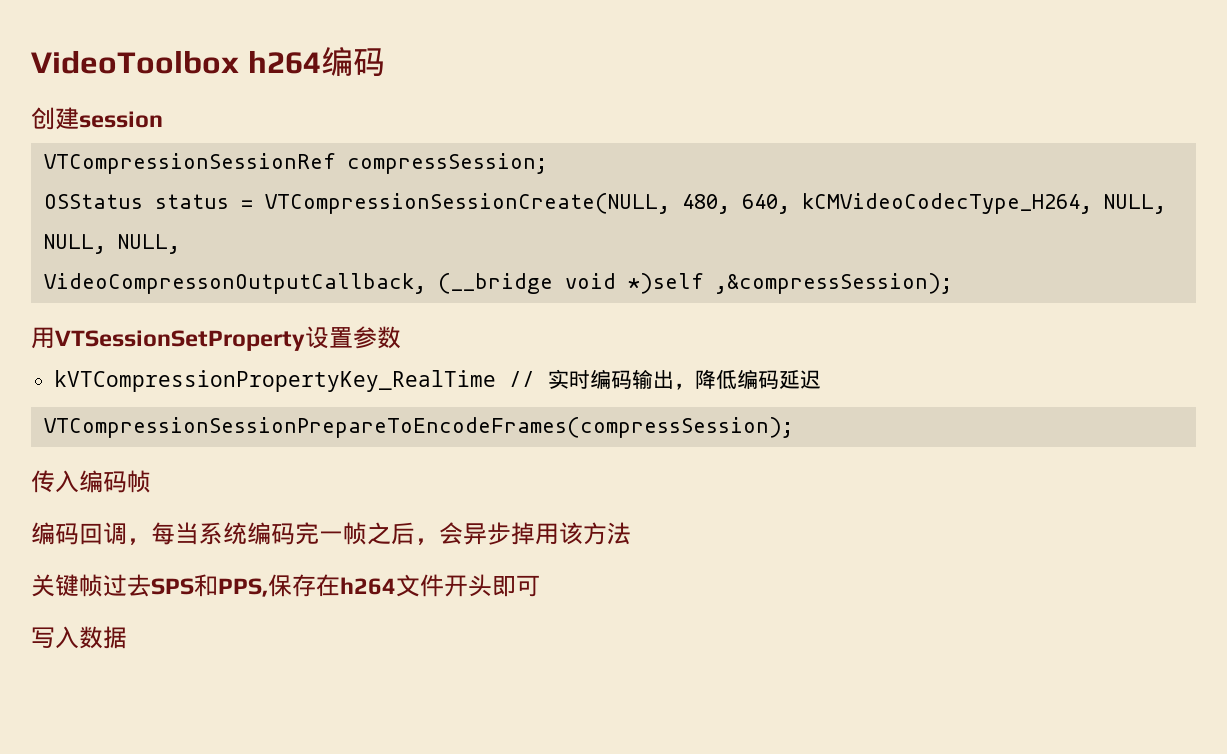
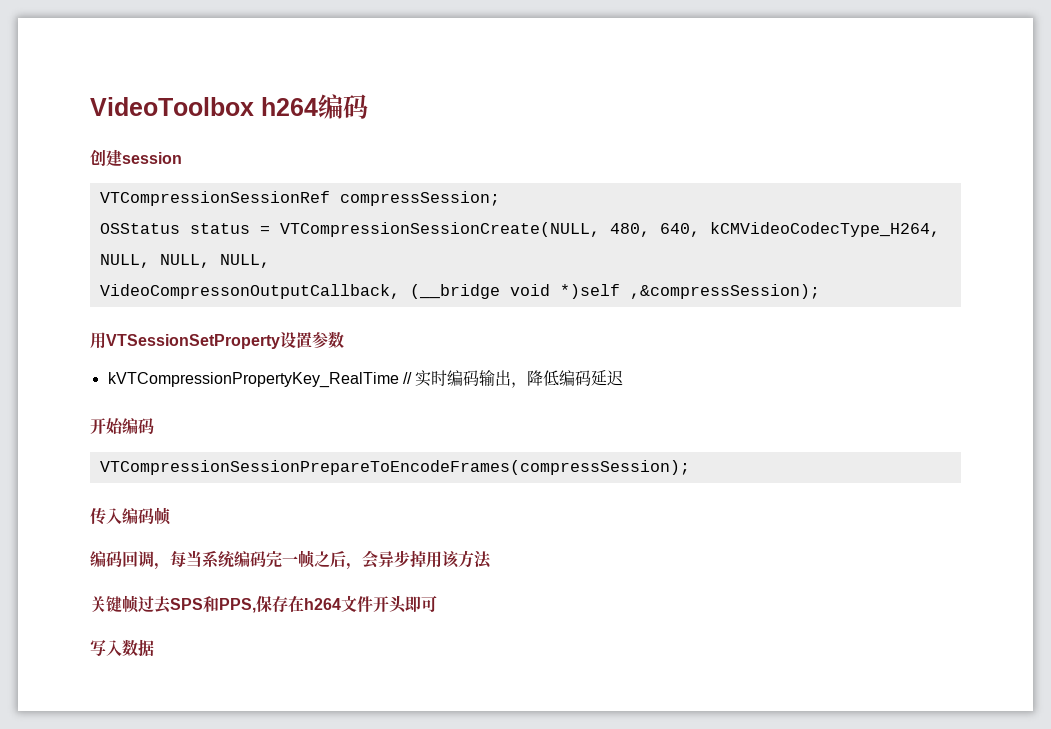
(822, 379) none -> [90,418,154,434] // 开始编码

